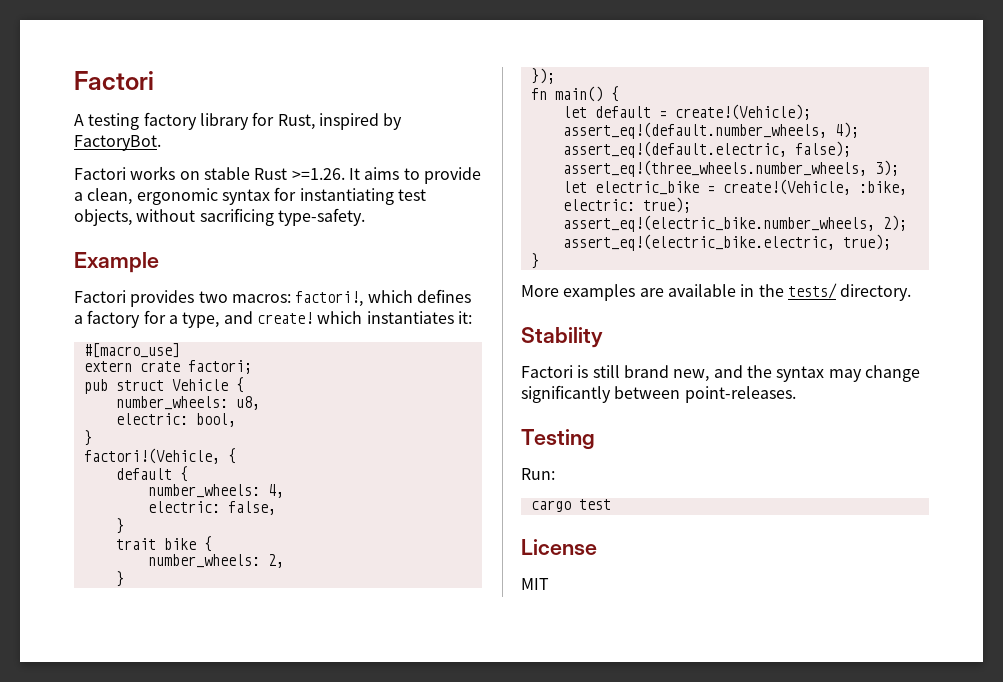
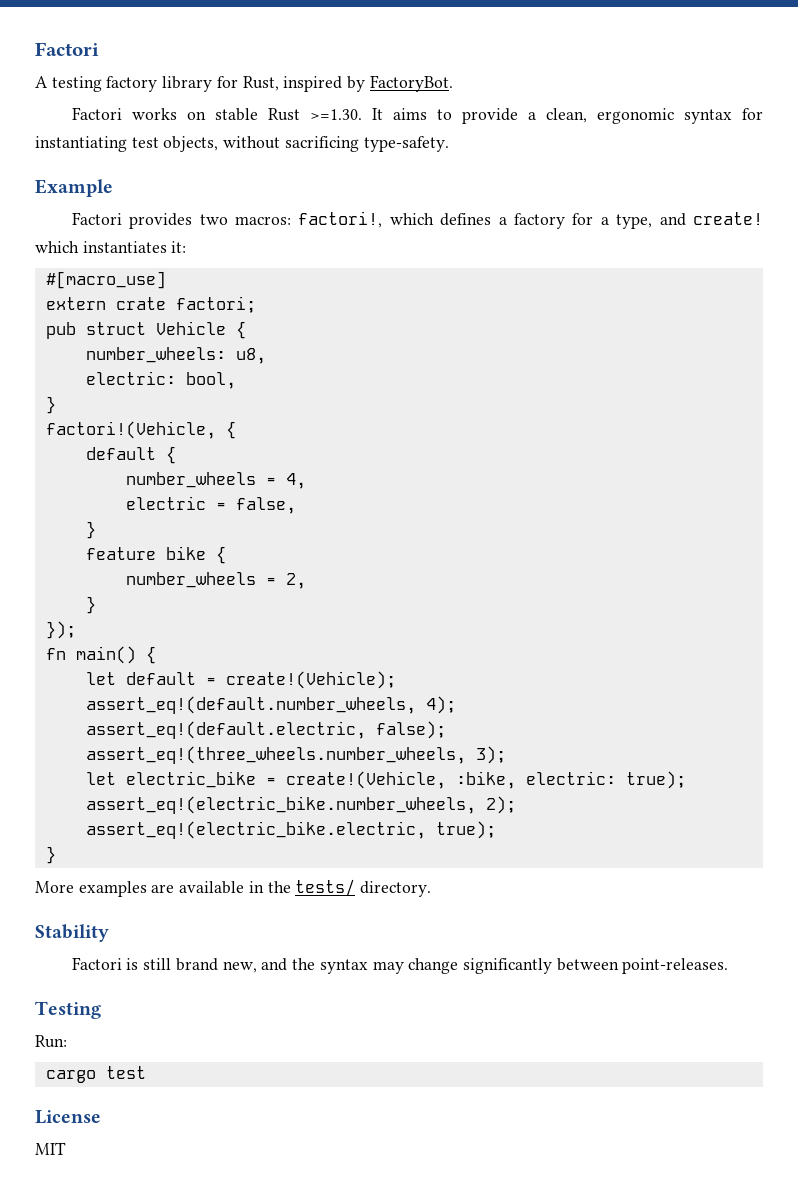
[291,168,345,180] >=1.26. -> [309,109,362,120] >=1.30.
[147,484,260,498] number_wheels: -> [125,472,276,488] number_wheels =
[147,501,220,513] electric: -> [125,496,226,510] electric =
[115,538,156,550] trait -> [85,547,156,560] feature
[147,554,260,568] number_wheels: -> [125,572,276,588] number_wheels =

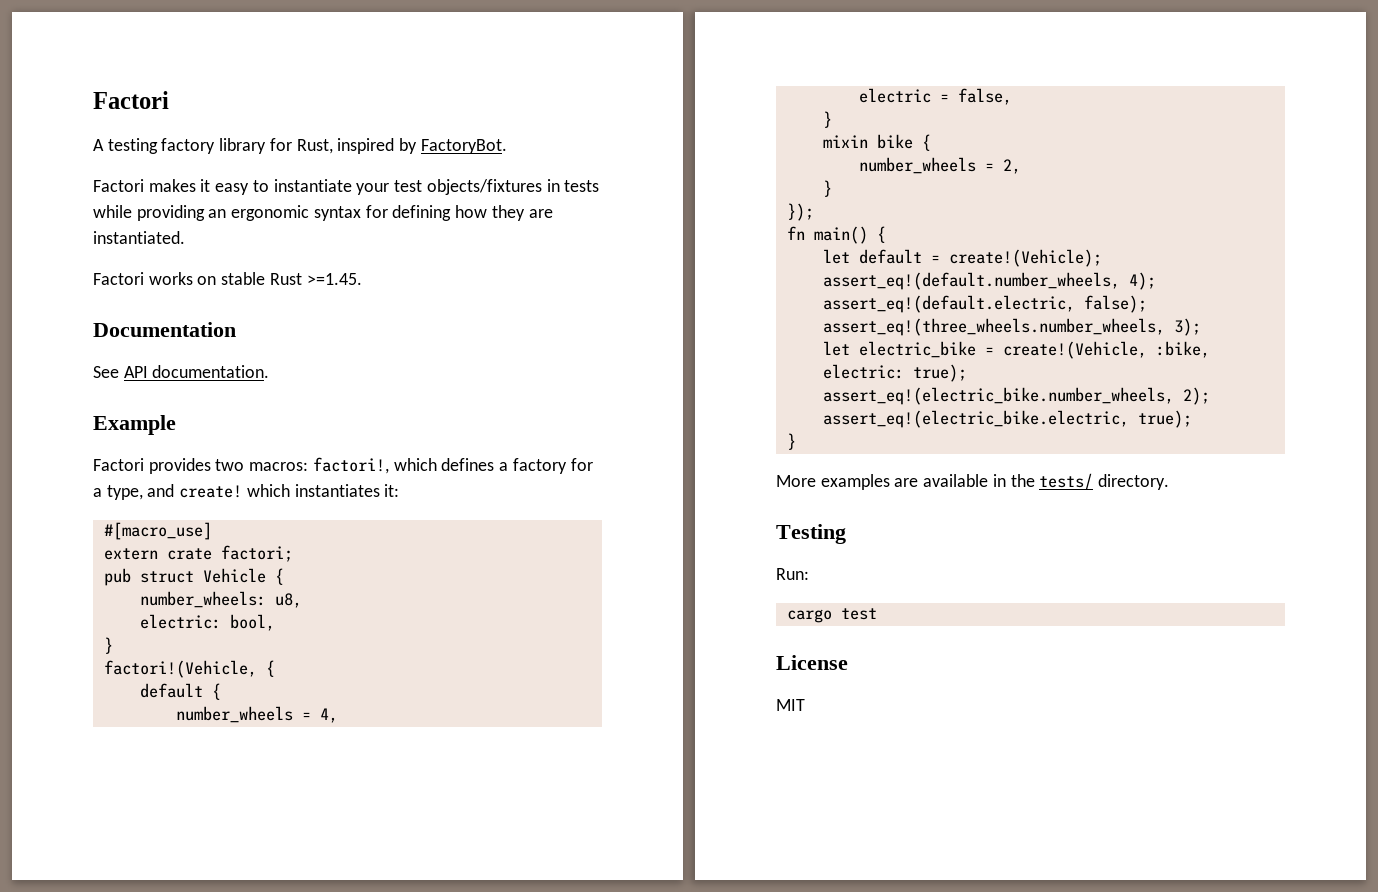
(453, 83) none -> [93,179,600,195] [93,205,553,221] [93,231,185,244] // Factori makes it easy to instantiate your test objects/fixtures in tests while providing an ergonomic syntax for defining how they are instantiated.
[309,108,764,124] [35,136,449,152] >=1.30. It aims to provide a clean, ergonomic syntax for instantiating test objects, without sacrificing type-safety. -> [306,273,362,285] [93,322,236,337] [93,365,270,378] >=1.45. // Documentation // See API documentation.
[85,547,156,560] feature -> [822,135,868,148] mixin
[35,924,109,942] [71,957,729,974] // Stability // Factori is still brand new, and the syntax may change significantly between point-releases. -> (1170, 482) none

